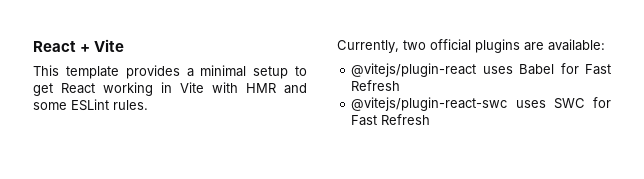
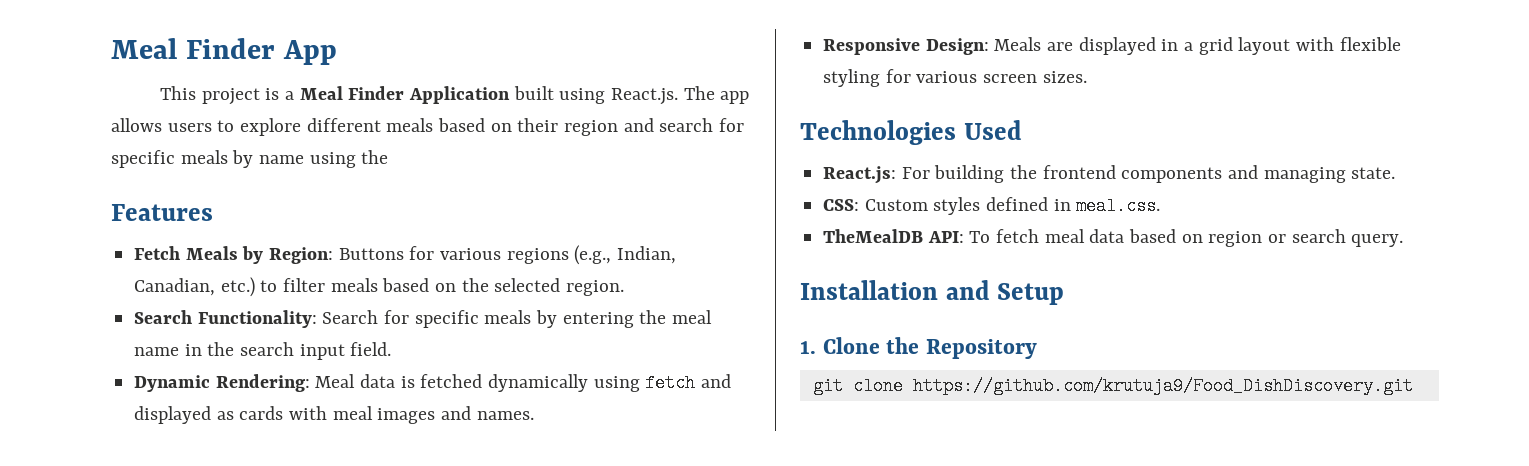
[33,39,125,52] [33,65,308,79] [33,82,307,96] [33,99,148,111] [337,39,605,53] [351,63,611,77] [351,80,401,91] [351,97,611,111] [351,114,431,126] React + Vite // This template provides a minimal setup to get React working in Vite with HMR and some ESLint rules. // Currently, two official plugins are available: // @vitejs/plugin-react uses Babel for Fast Refresh // @vitejs/plugin-react-swc uses SWC for Fast Refresh -> [111,38,337,65] [159,86,750,105] [111,118,745,136] [111,150,389,168] [111,204,213,221] [134,245,677,265] [134,277,625,297] [134,310,713,328] [134,342,392,360] [134,374,732,392] [134,406,534,424] [823,37,1401,55] [823,69,1087,87] [800,120,1022,145] [823,165,1396,184] [823,197,1161,215] [823,229,1404,247] [800,280,1065,305] [800,337,1037,359] [812,377,1413,395] Meal Finder App // This project is a Meal Finder Application built using React.js. The app allows users to explore different meals based on their region and search for specific meals by name using the // Features // Fetch Meals by Region: Buttons for various regions (e.g., Indian, Canadian, etc.) to filter meals based on the selected region. // Search Functionality: Search for specific meals by entering the meal name in the search input field. // Dynamic Rendering: Meal data is fetched dynamically using fetch and displayed as cards with meal images and names. // Responsive Design: Meals are displayed in a grid layout with flexible styling for various screen sizes. // Technologies Used // React.js: For building the frontend components and managing state. // CSS: Custom styles defined in meal.css. // TheMealDB API: To fetch meal data based on region or search query. // Installation and Setup // 1. Clone the Repository // git clone https://github.com/krutuja9/Food_DishDiscovery.git

